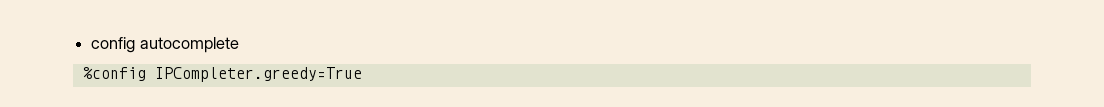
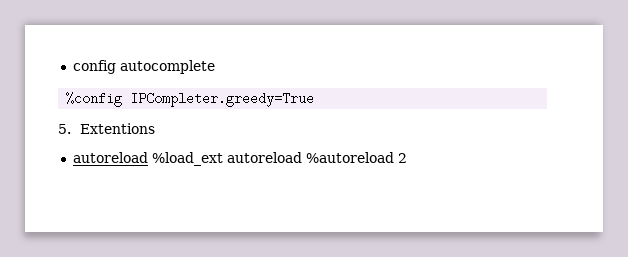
(362, 74) none -> [58,123,156,134] [72,152,407,166] // 5. Extentions // autoreload %load_ext autoreload %autoreload 2

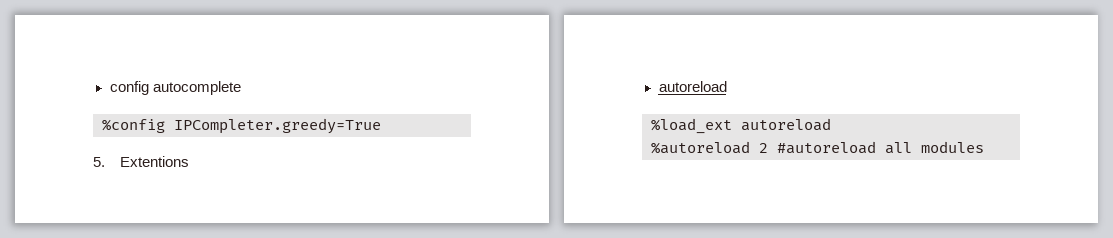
(148, 157) none -> (727, 86) //
(302, 157) none -> (831, 124) //
(407, 158) none -> [777,141,984,154] #autoreload all modules

